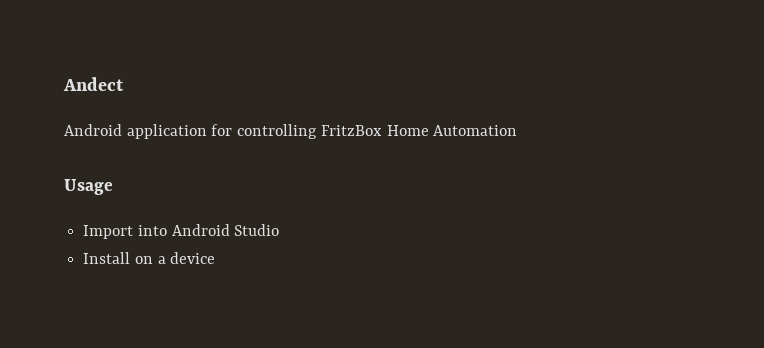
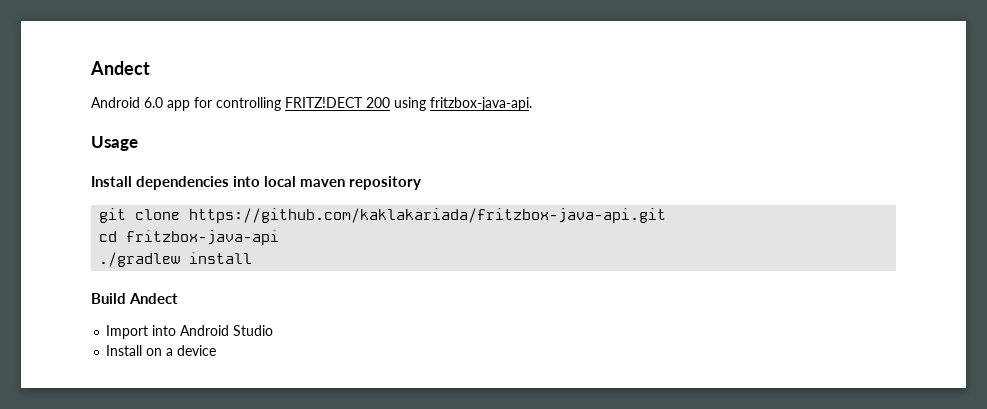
[126,124,518,139] [64,179,113,195] application for controlling FritzBox Home Automation // Usage -> [144,97,532,111] [91,136,138,151] [91,176,422,190] [99,208,667,223] [99,230,280,245] [99,252,253,267] [91,293,179,304] 6.0 app for controlling FRITZ!DECT 200 using fritzbox-java-api. // Usage // Install dependencies into local maven repository // git clone https://github.com/kaklakariada/fritzbox-java-api.git // cd fritzbox-java-api // ./gradlew install // Build Andect

